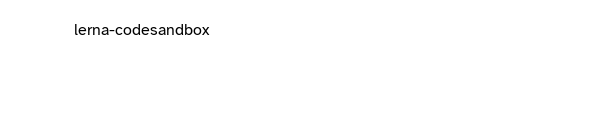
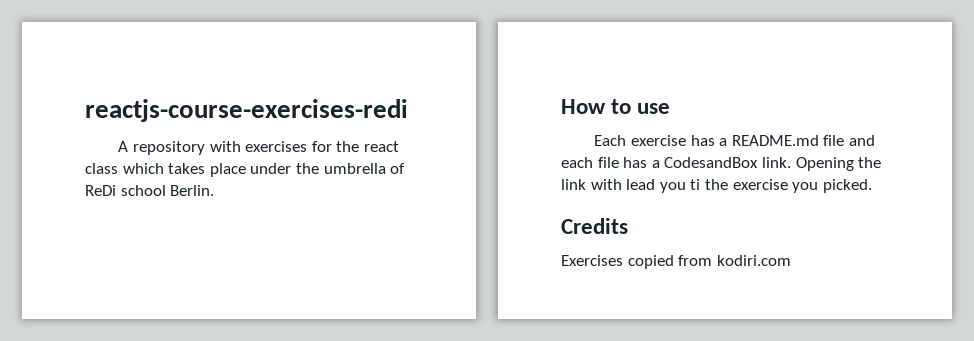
[74,24,210,35] lerna-codesandbox -> [85,99,408,122] [118,141,399,155] [85,163,406,177] [85,185,215,196] [561,99,671,114] [594,135,875,146] [561,157,882,171] [561,179,872,193] [561,218,628,234] [561,255,791,269] reactjs-course-exercises-redi // A repository with exercises for the react class which takes place under the umbrella of ReDi school Berlin. // How to use // Each exercise has a README.md file and each file has a CodesandBox link. Opening the link with lead you ti the exercise you picked. // Credits // Exercises copied from kodiri.com

